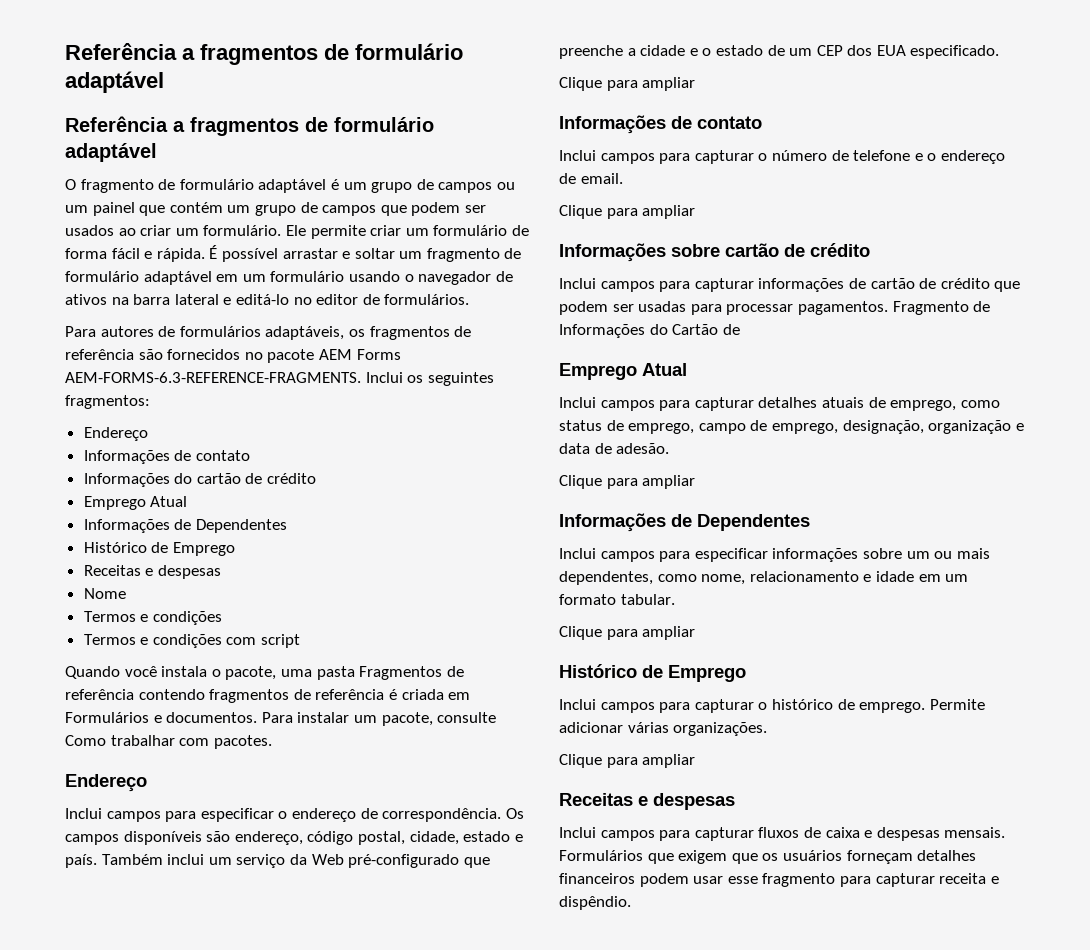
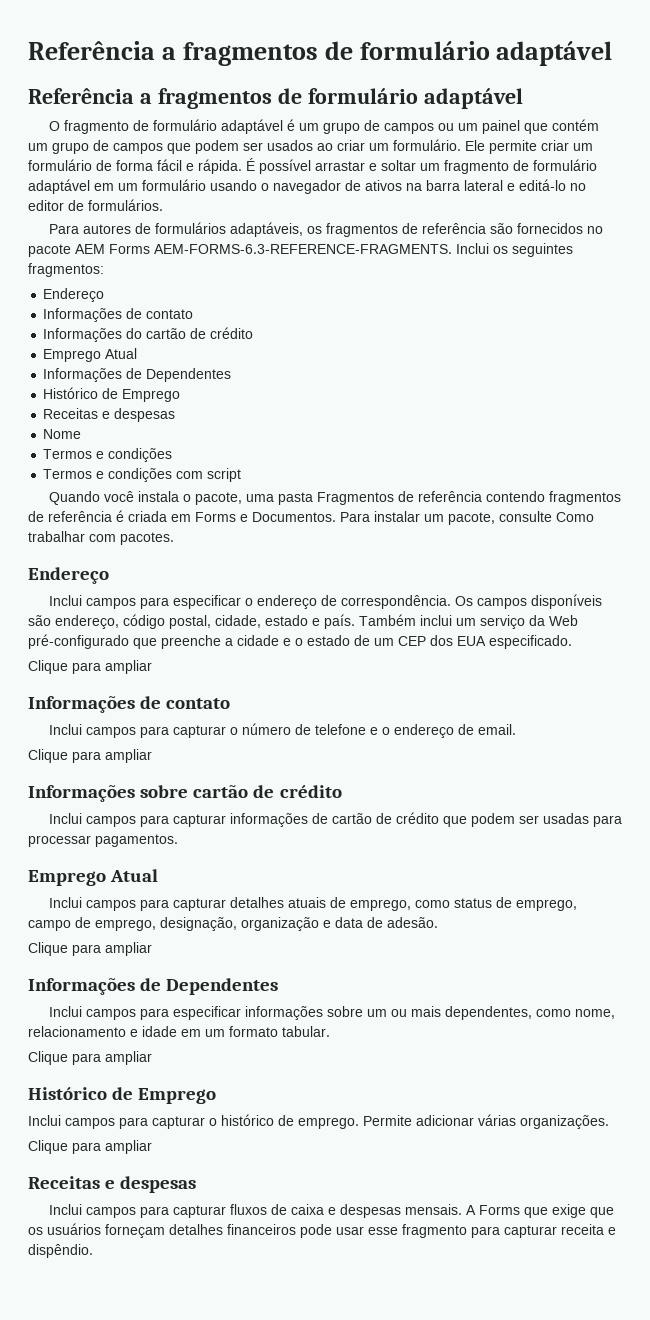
[65,712,258,723] Formulários e documentos. -> [195,512,336,522] Forms e Documentos.
[892,301,991,315] [559,324,740,338] Fragmento de Informações do Cartão de -> (178, 840) none
[559,850,728,864] Formulários que exigem -> [465,1204,586,1218] A Forms que exige
[639,873,689,887] podem -> [300,1224,332,1238] pode

